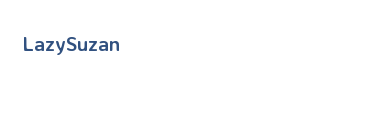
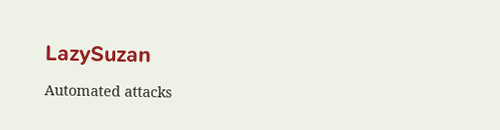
(120, 46) none -> [44,84,173,98] // Automated attacks

